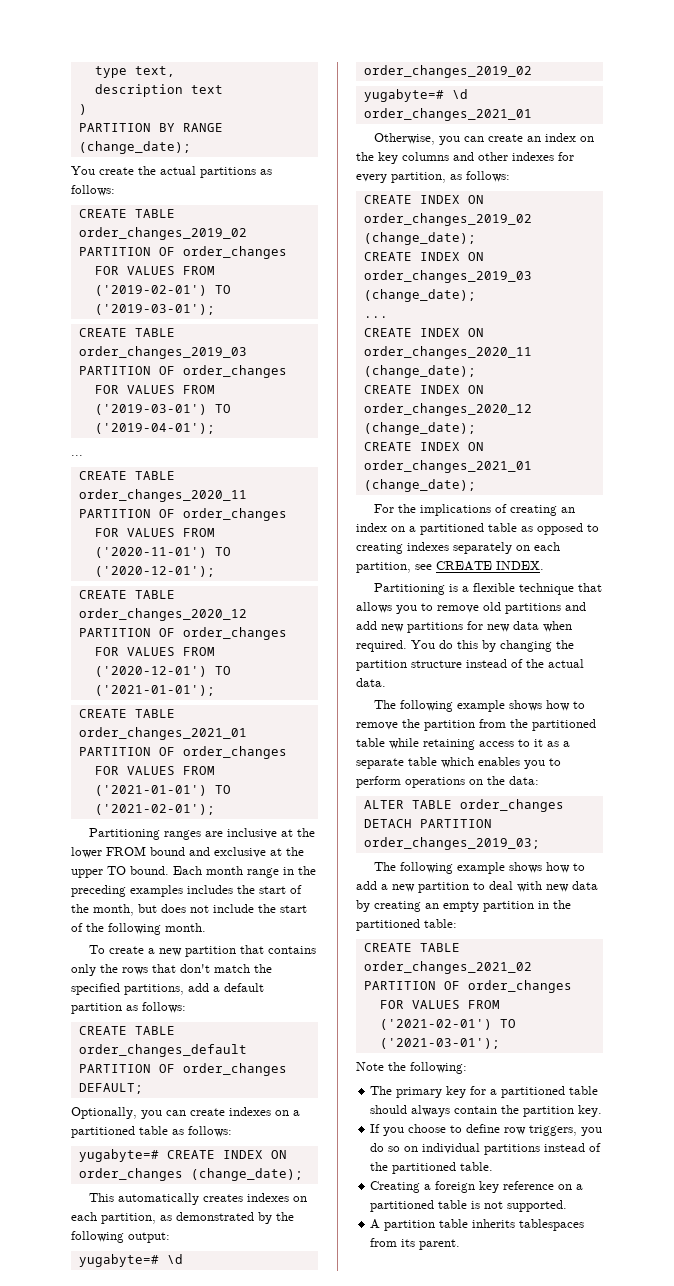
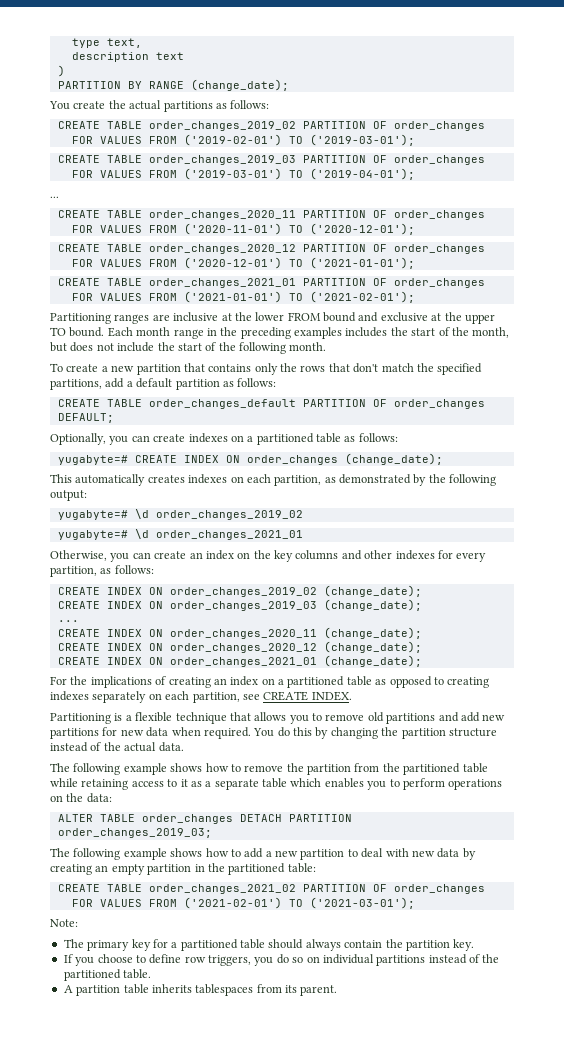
[356,1062,467,1074] Note the following: -> [50,919,78,927] Note:
[370,1181,584,1193] [370,1200,568,1212] // Creating a foreign key reference on a partitioned table is not supported. -> (152, 974) none

